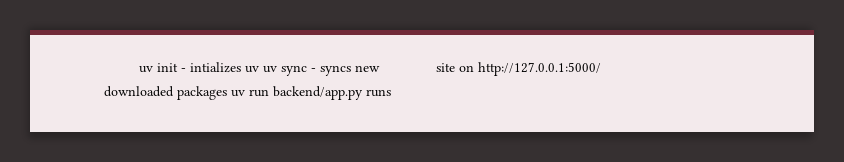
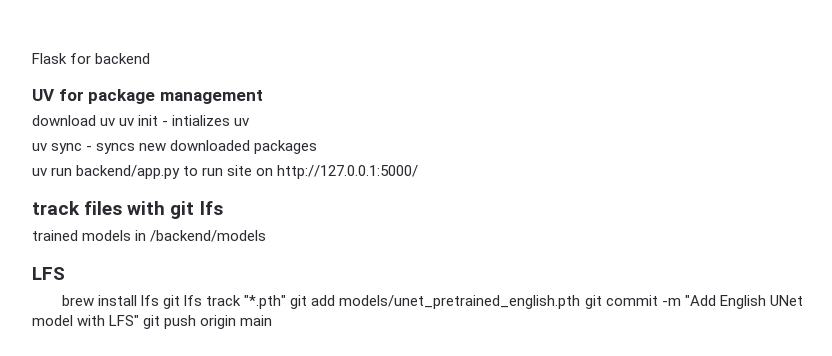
(139, 69) none -> [32,53,151,64] [32,89,263,104] [32,115,116,126] Flask for backend // UV for package management // download uv
(260, 69) none -> (250, 122) //
(227, 93) none -> (318, 147) //
[366,89,391,97] runs -> [183,166,224,176] to run
(601, 69) none -> [32,201,223,219] [32,230,267,242] [32,267,65,280] [62,295,803,309] [32,315,273,329] // track files with git lfs // trained models in /backend/models // LFS // brew install lfs git lfs track "*.pth" git add models/unet_pretrained_english.pth git commit -m "Add English UNet model with LFS" git push origin main

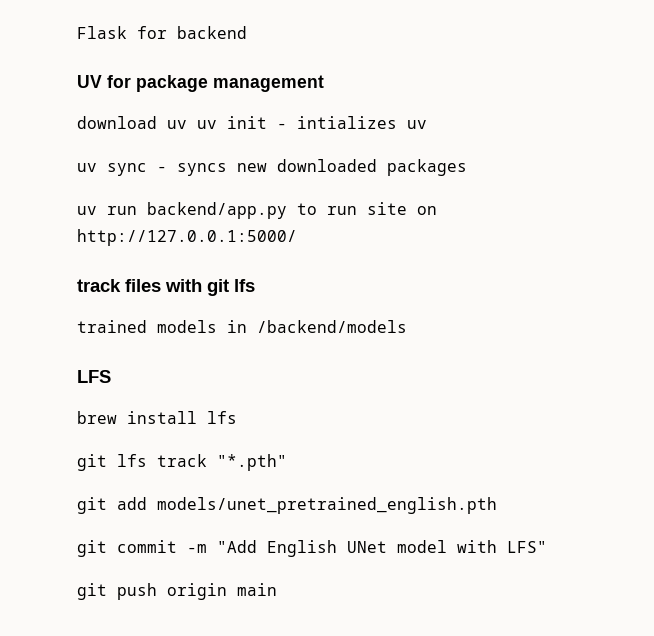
(160, 300) none -> (237, 417) //
(287, 302) none -> (287, 462) //
(581, 302) none -> (497, 505) //
(140, 320) none -> (547, 547) //

